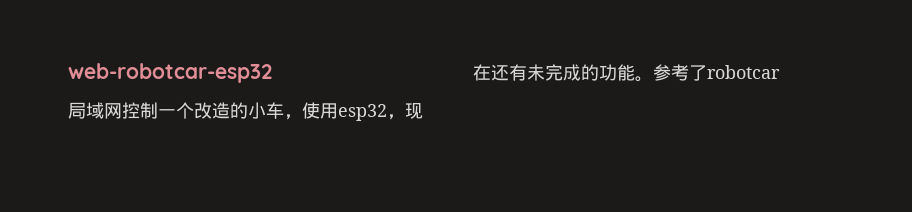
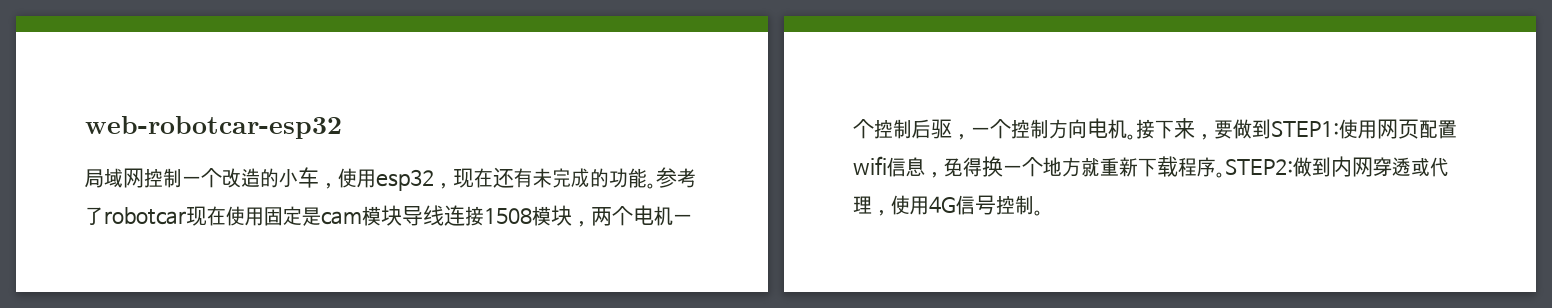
(780, 72) none -> [185,205,692,227] [853,118,1457,140] [853,156,1449,178] [853,195,1043,216] 现在使用固定是cam模块导线连接1508模块，两个电机一个控制后驱，一个控制方向电机。接下来，要做到STEP1:使用网页配置wifi信息，免得换一个地方就重新下载程序。STEP2:做到内网穿透或代理，使用4G信号控制。

